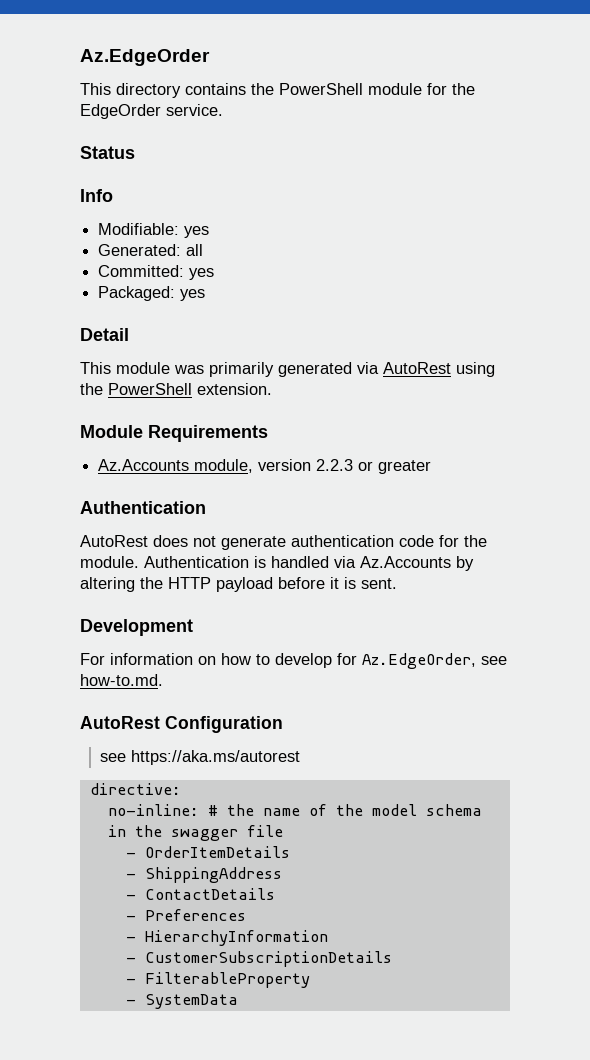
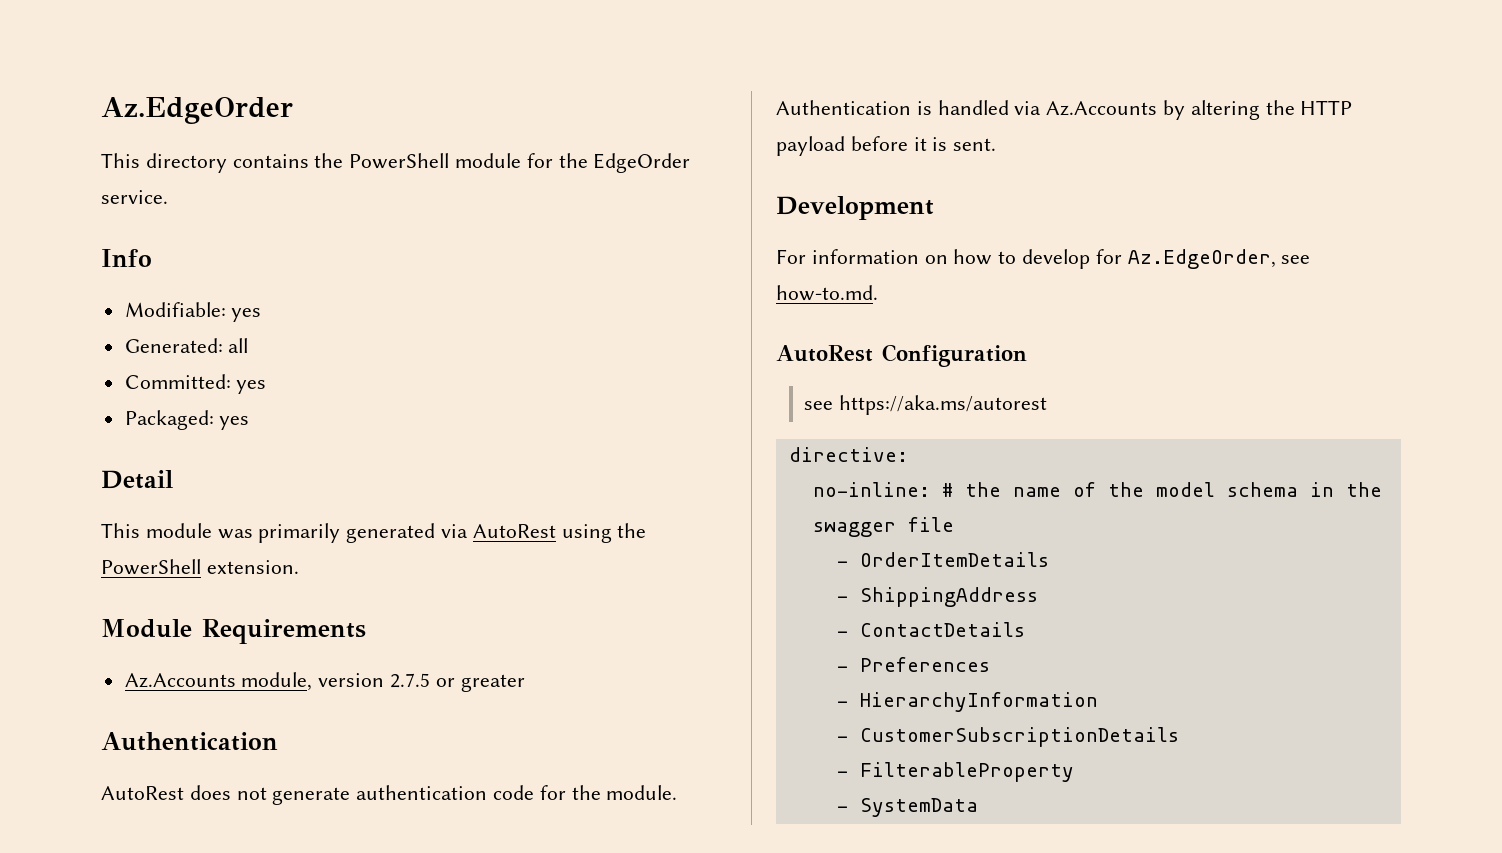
[80,146,135,159] // Status -> (168, 197) none
[316,459,354,471] 2.2.3 -> [390,673,431,688] 2.7.5

